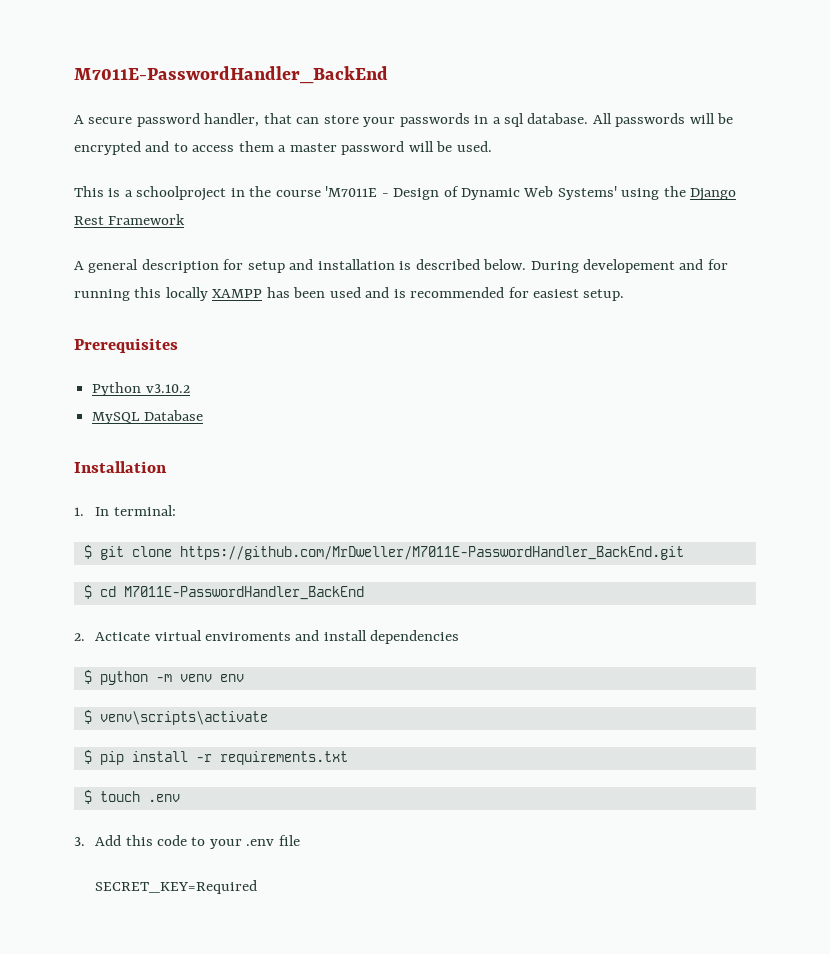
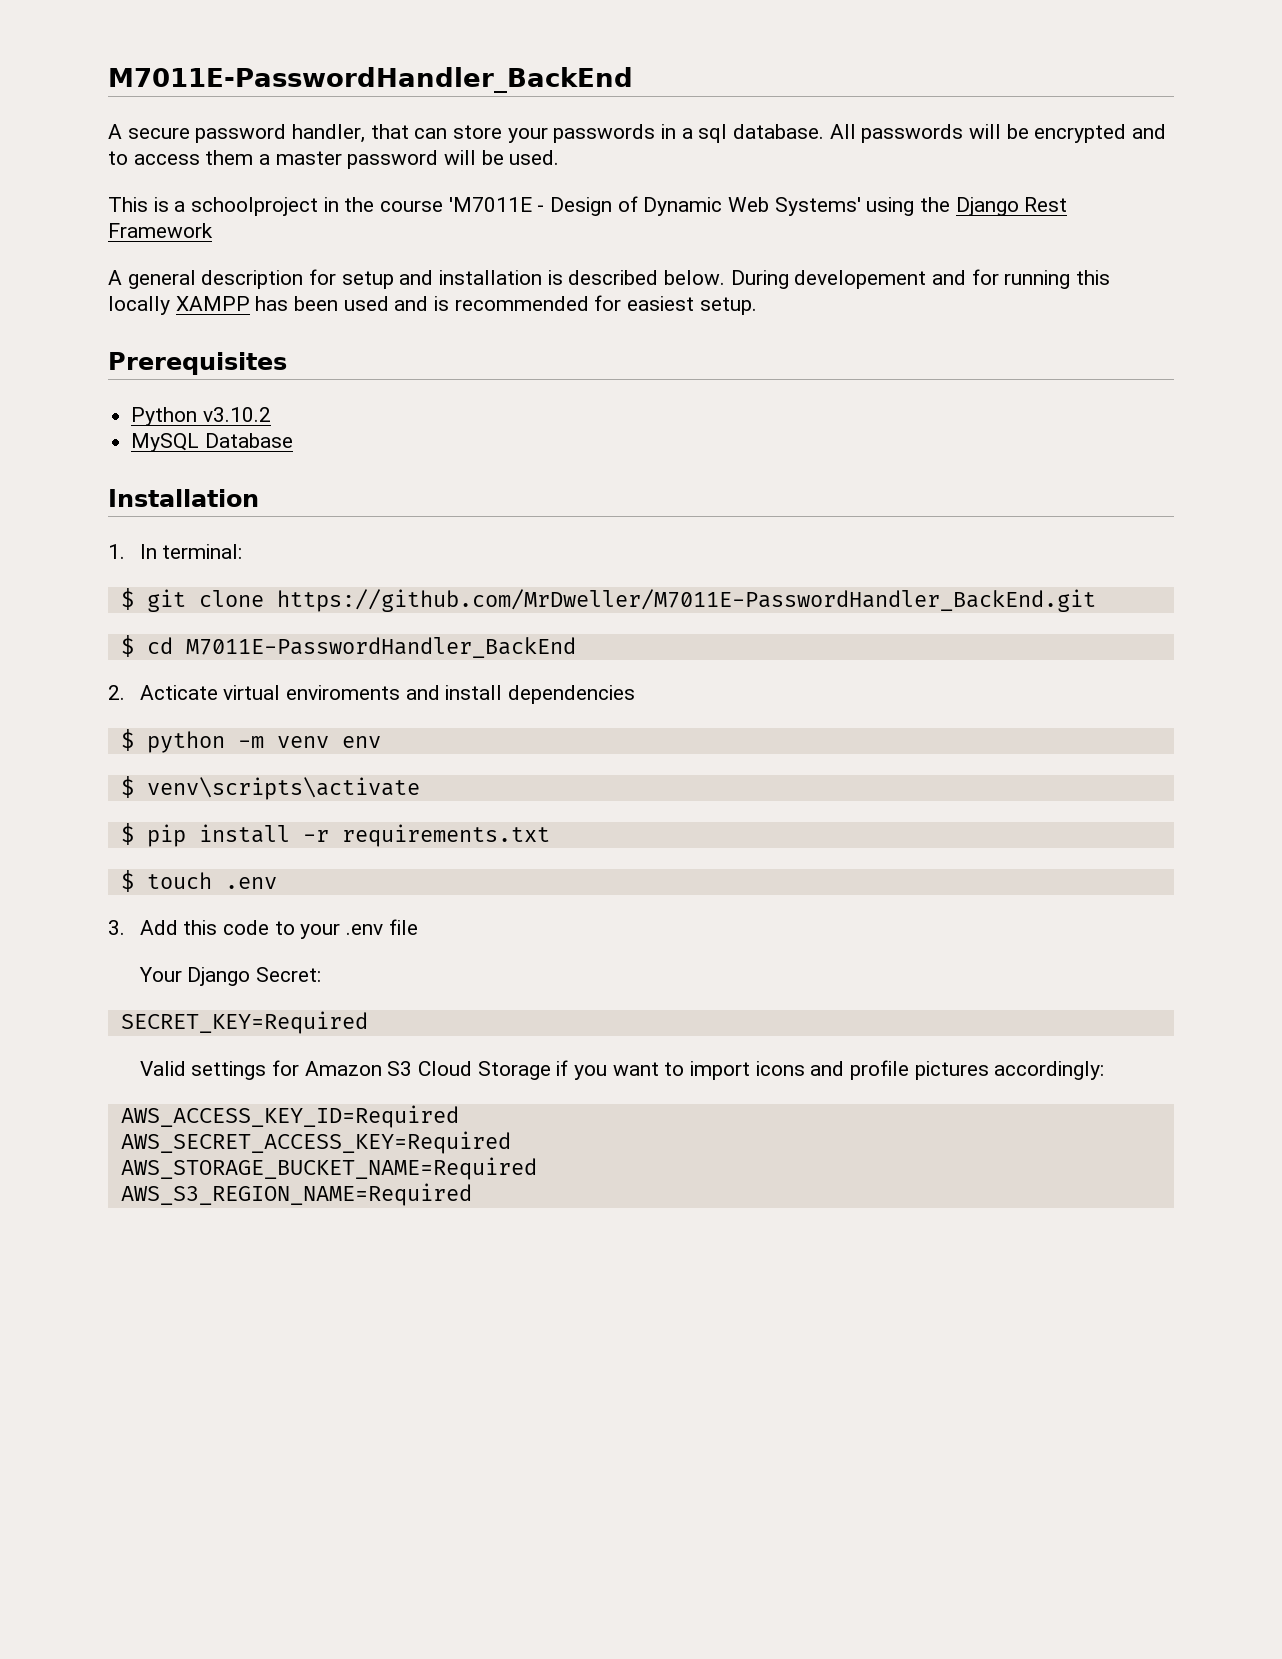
[95,880,258,894] SECRET_KEY=Required -> [138,967,322,986] [120,1011,368,1034] [139,1060,1105,1080] [120,1105,459,1128] [120,1131,511,1154] [120,1157,537,1180] [120,1183,472,1206] Your Django Secret: // SECRET_KEY=Required // Valid settings for Amazon S3 Cloud Storage if you want to import icons and profile pictures accordingly: // AWS_ACCESS_KEY_ID=Required // AWS_SECRET_ACCESS_KEY=Required // AWS_STORAGE_BUCKET_NAME=Required // AWS_S3_REGION_NAME=Required

